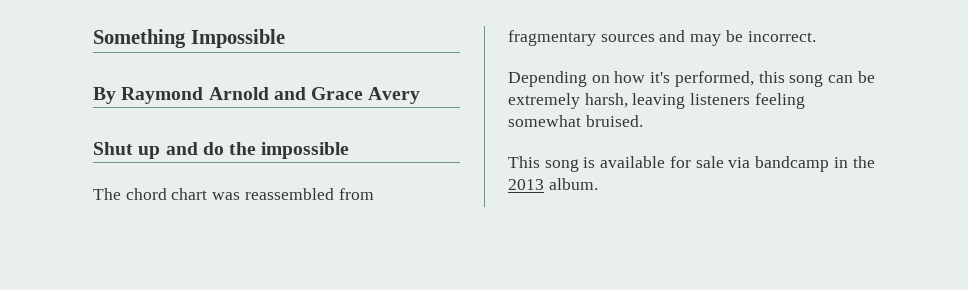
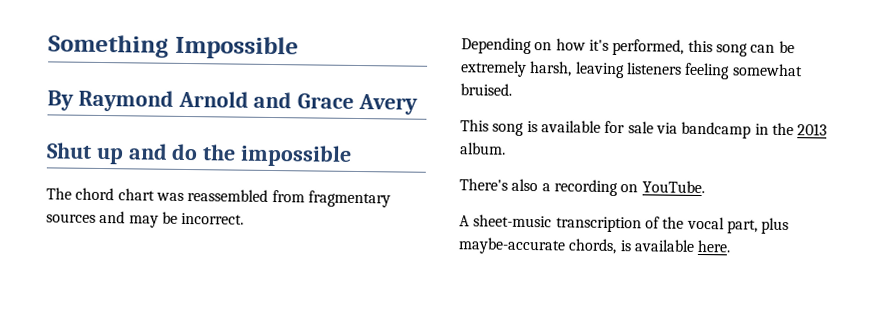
(598, 184) none -> [459,178,705,197] [459,214,790,235] [458,237,732,255] // There's also a recording on YouTube. // A sheet-music transcription of the vocal part, plus maybe-accurate chords, is available here.

